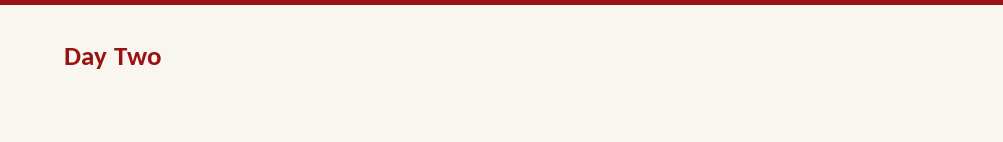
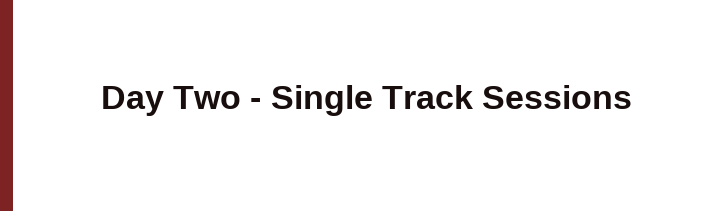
(163, 56) none -> [250,85,632,116] - Single Track Sessions

